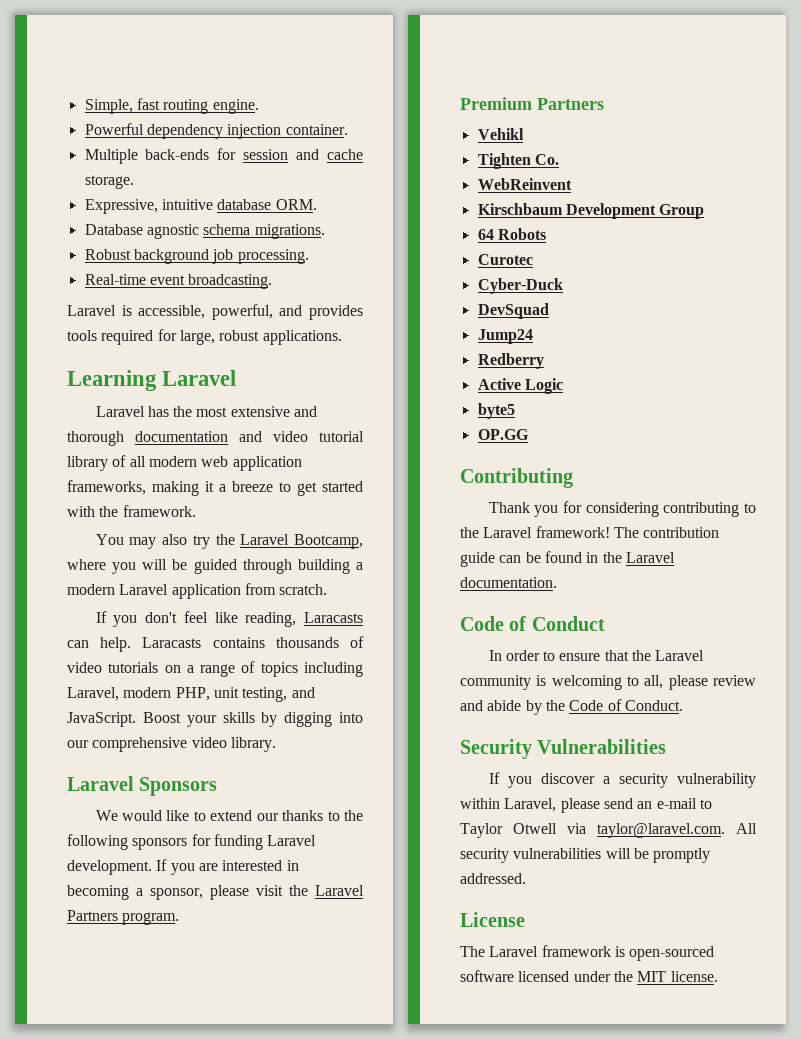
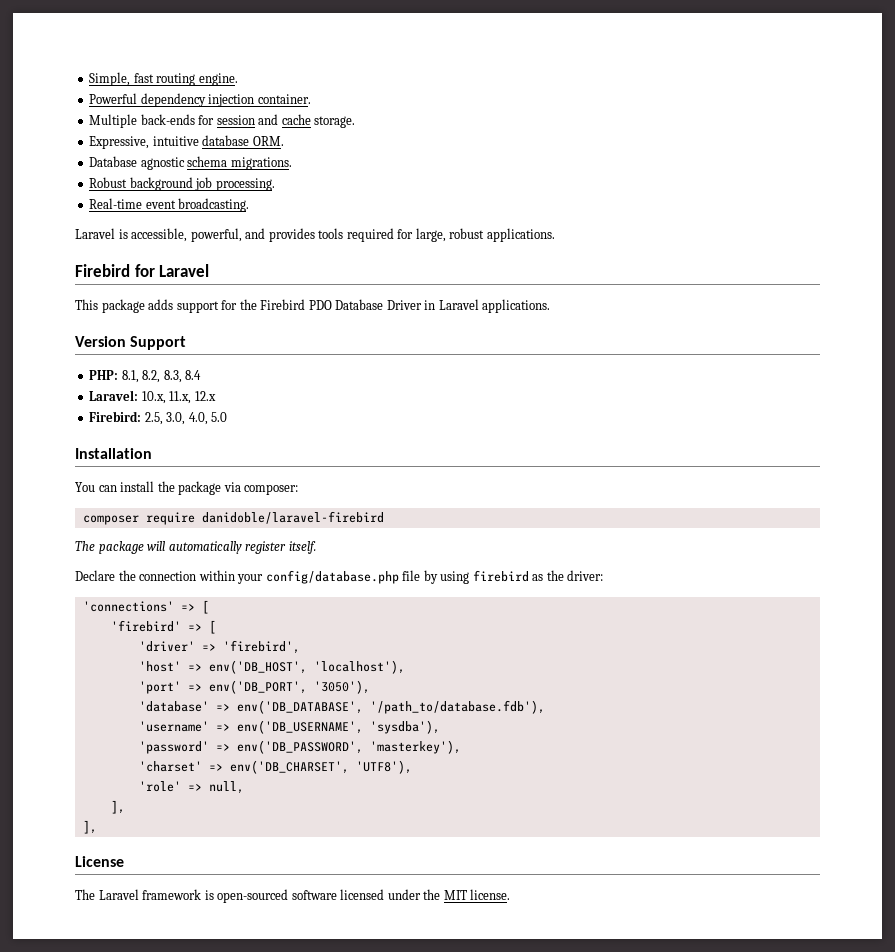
[67,370,157,391] Learning -> [75,264,155,277] Firebird for
[95,406,318,417] [67,431,364,446] [67,455,302,471] [67,480,363,496] [67,505,196,517] [95,534,363,549] [67,559,363,574] [67,583,328,599] [95,611,363,627] [67,636,364,652] [67,661,363,677] [67,687,315,702] [67,712,363,727] [67,737,276,752] [67,776,218,796] [95,810,363,821] [67,834,317,850] [67,859,299,875] [67,885,364,900] [67,910,180,925] [460,97,604,110] [477,128,524,140] [477,153,559,169] [477,178,572,190] [477,203,705,219] [477,228,546,240] [477,254,533,265] [477,278,563,294] [477,303,549,319] [477,329,533,344] [477,353,544,369] [477,378,563,394] [477,403,515,419] [477,429,529,440] [460,468,573,488] [488,501,756,517] [460,526,720,538] [460,551,675,567] [460,577,557,588] [460,616,605,631] [488,650,705,661] [460,675,756,690] [460,699,683,715] [460,739,667,759] [488,772,756,788] [460,798,712,813] [460,823,757,838] [460,848,711,863] [460,873,526,884] Laravel has the most extensive and thorough documentation and video tutorial library of all modern web application frameworks, making it a breeze to get started with the framework. // You may also try the Laravel Bootcamp, where you will be guided through building a modern Laravel application from scratch. // If you don't feel like reading, Laracasts can help. Laracasts contains thousands of video tutorials on a range of topics including Laravel, modern PHP, unit testing, and JavaScript. Boost your skills by digging into our comprehensive video library. // Laravel Sponsors // We would like to extend our thanks to the following sponsors for funding Laravel development. If you are interested in becoming a sponsor, please visit the Laravel Partners program. // Premium Partners // Vehikl // Tighten Co. // WebReinvent // Kirschbaum Development Group // 64 Robots // Curotec // Cyber-Duck // DevSquad // Jump24 // Redberry // Active Logic // byte5 // OP.GG // Contributing // Thank you for considering contributing to the Laravel framework! The contribution guide can be found in the Laravel documentation. // Code of Conduct // In order to ensure that the Laravel community is welcoming to all, please review and abide by the Code of Conduct. // Security Vulnerabilities // If you discover a security vulnerability within Laravel, please send an e-mail to Taylor Otwell via taylor@laravel.com. All security vulnerabilities will be promptly addressed. -> [75,299,551,313] [75,336,187,350] [89,370,202,383] [89,390,216,404] [89,411,228,425] [75,448,152,459] [75,481,299,495] [82,511,384,525] [75,541,316,554] [75,570,604,584] [82,600,209,614] [110,620,216,634] [138,640,300,654] [138,660,405,674] [138,680,370,694] [138,700,545,714] [138,720,440,734] [138,740,461,754] [138,760,412,774] [138,781,244,794] [110,800,125,814] [82,820,97,834] This package adds support for the Firebird PDO Database Driver in Laravel applications. // Version Support // PHP: 8.1, 8.2, 8.3, 8.4 // Laravel: 10.x, 11.x, 12.x // Firebird: 2.5, 3.0, 4.0, 5.0 // Installation // You can install the package via composer: // composer require danidoble/laravel-firebird // The package will automatically register itself. // Declare the connection within your config/database.php file by using firebird as the driver: // 'connections' => [ // 'firebird' => [ // 'driver' => 'firebird', // 'host' => env('DB_HOST', 'localhost'), // 'port' => env('DB_PORT', '3050'), // 'database' => env('DB_DATABASE', '/path_to/database.fdb'), // 'username' => env('DB_USERNAME', 'sysdba'), // 'password' => env('DB_PASSWORD', 'masterkey'), // 'charset' => env('DB_CHARSET', 'UTF8'), // 'role' => null, // ], // ],

